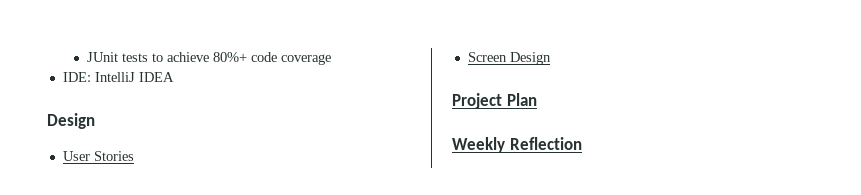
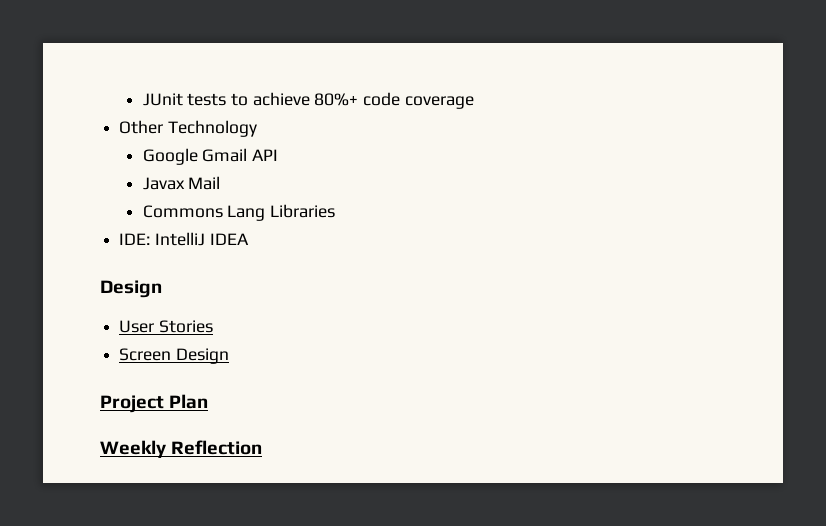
(332, 59) none -> [119,120,257,137] [142,148,279,165] [142,176,221,190] [142,204,336,221] // Other Technology // Google Gmail API // Javax Mail // Commons Lang Libraries

